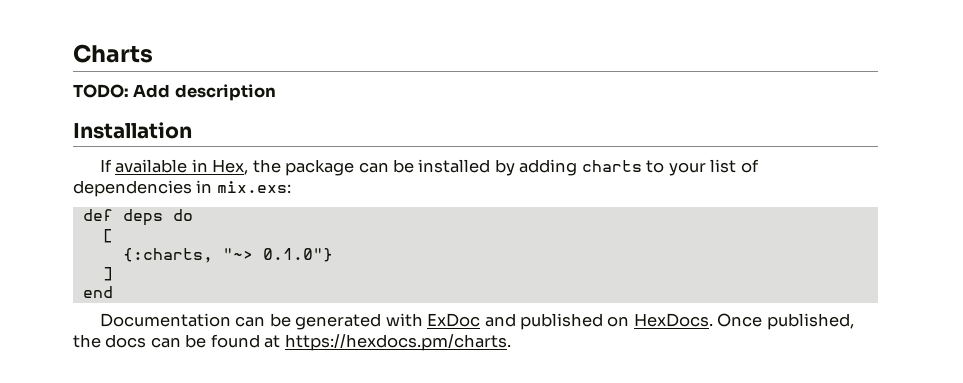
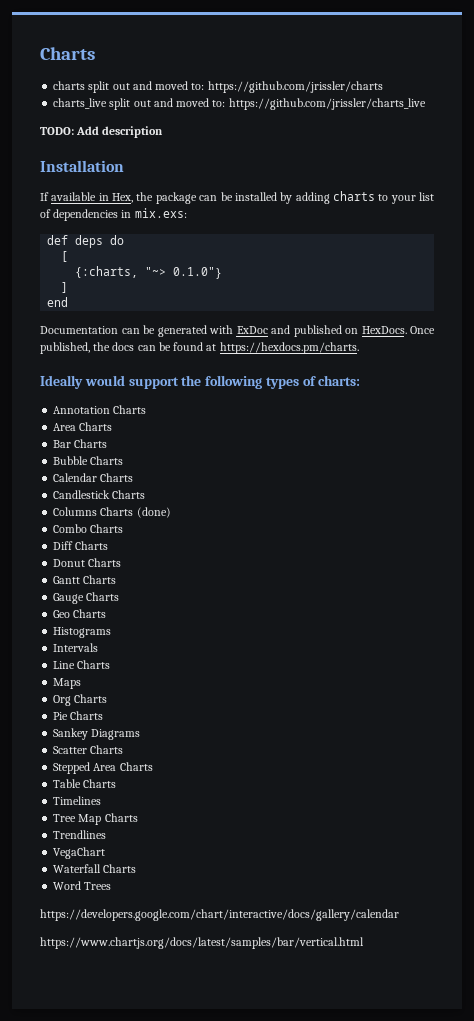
[73,44,153,63] Charts -> [40,47,95,60] [53,81,383,93] [53,98,426,110] Charts // charts split out and moved to: https://github.com/jrissler/charts // charts_live split out and moved to: https://github.com/jrissler/charts_live
(511, 342) none -> [40,375,361,389] [53,405,147,414] [53,422,113,431] [53,439,108,448] [53,456,124,465] [53,473,134,482] [53,490,146,499] [53,507,171,518] [53,524,124,533] [53,541,109,550] [53,558,122,567] [53,575,117,584] [53,592,120,604] [53,609,107,618] [53,627,112,638] [53,643,99,652] [53,660,111,669] [53,678,82,689] [53,694,108,706] [53,711,104,720] [53,728,141,740] [53,745,124,754] [53,762,153,774] [53,779,117,788] [53,796,102,805] [53,813,138,825] [53,830,107,839] [53,847,106,859] [53,864,137,873] [53,881,112,890] [40,909,399,921] [40,937,364,949] // Ideally would support the following types of charts: // Annotation Charts // Area Charts // Bar Charts // Bubble Charts // Calendar Charts // Candlestick Charts // Columns Charts (done) // Combo Charts // Diff Charts // Donut Charts // Gantt Charts // Gauge Charts // Geo Charts // Histograms // Intervals // Line Charts // Maps // Org Charts // Pie Charts // Sankey Diagrams // Scatter Charts // Stepped Area Charts // Table Charts // Timelines // Tree Map Charts // Trendlines // VegaChart // Waterfall Charts // Word Trees // https://developers.google.com/chart/interactive/docs/gallery/calendar // https://www.chartjs.org/docs/latest/samples/bar/vertical.html

